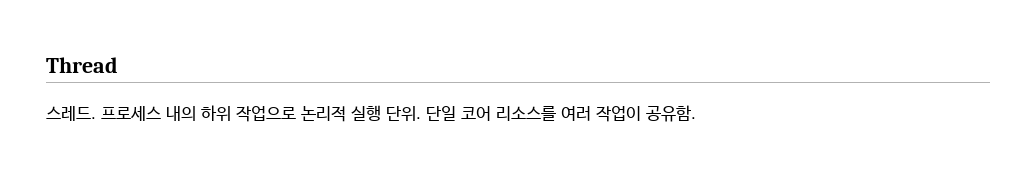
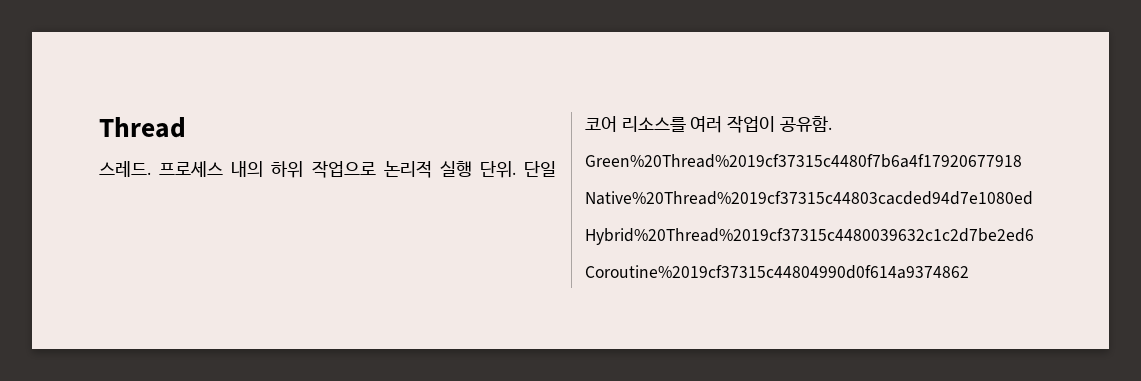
(696, 113) none -> [585,154,1022,168] [585,191,1033,205] [585,228,1034,245] [585,265,969,279] // Green%20Thread%2019cf37315c4480f7b6a4f17920677918 // Native%20Thread%2019cf37315c44803cacded94d7e1080ed // Hybrid%20Thread%2019cf37315c4480039632c1c2d7be2ed6 // Coroutine%2019cf37315c44804990d0f614a9374862

